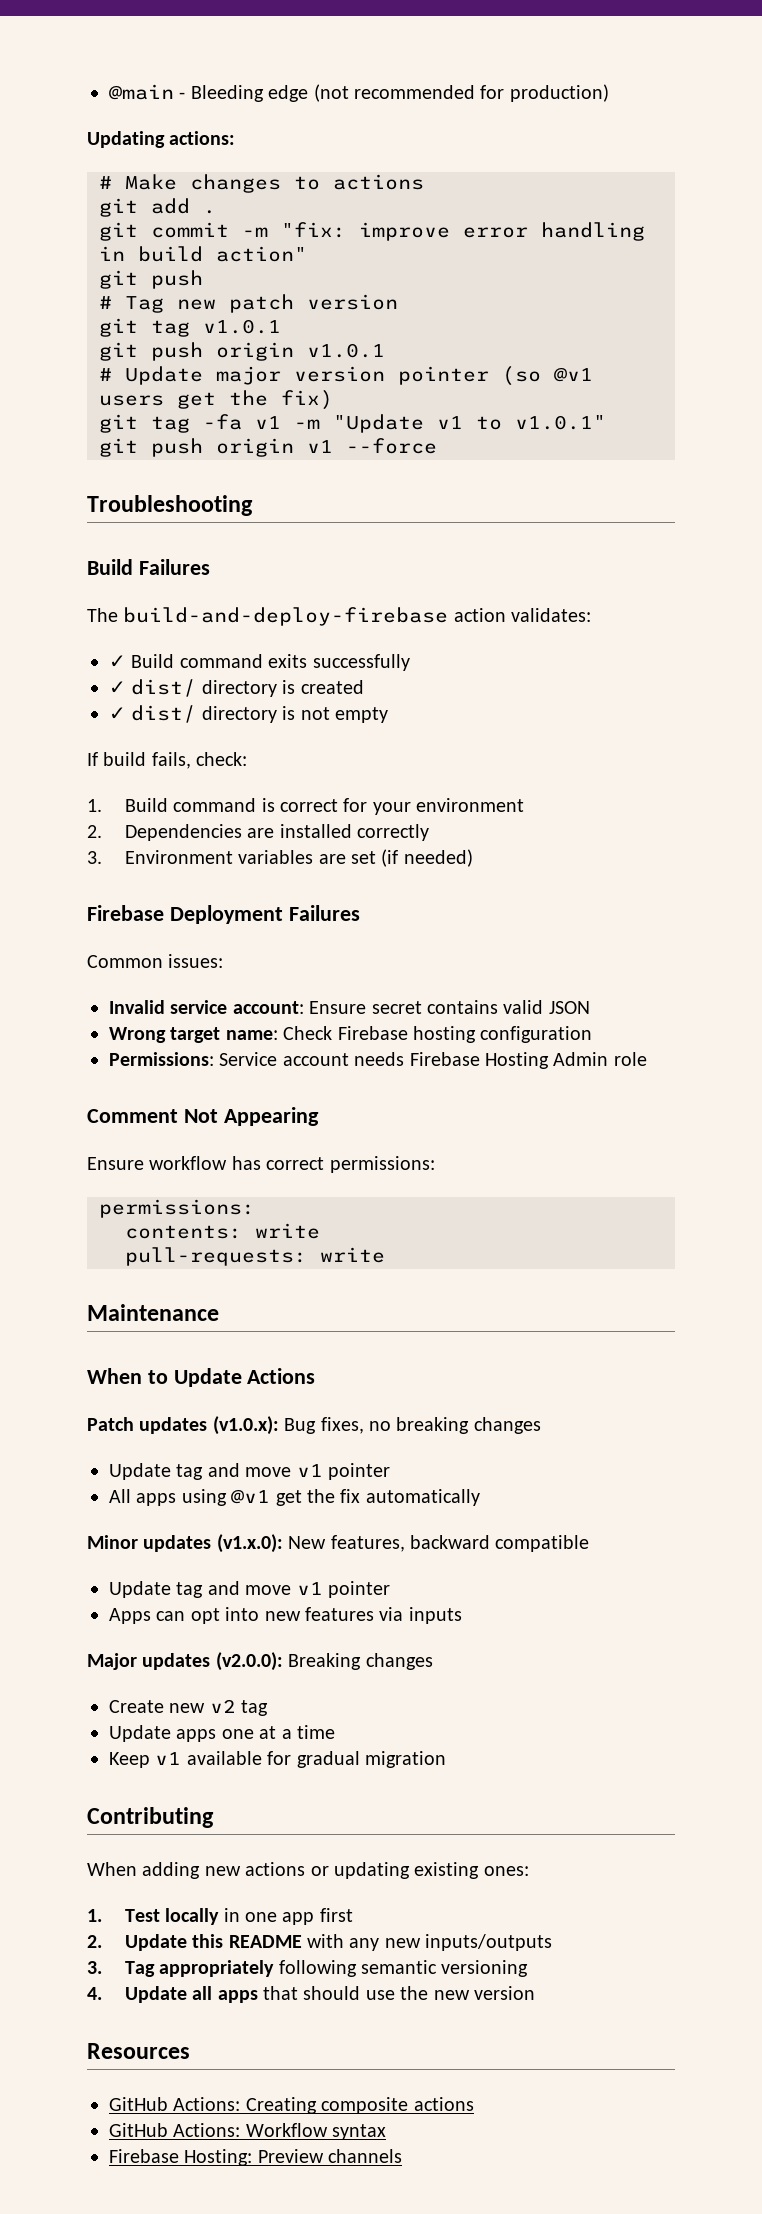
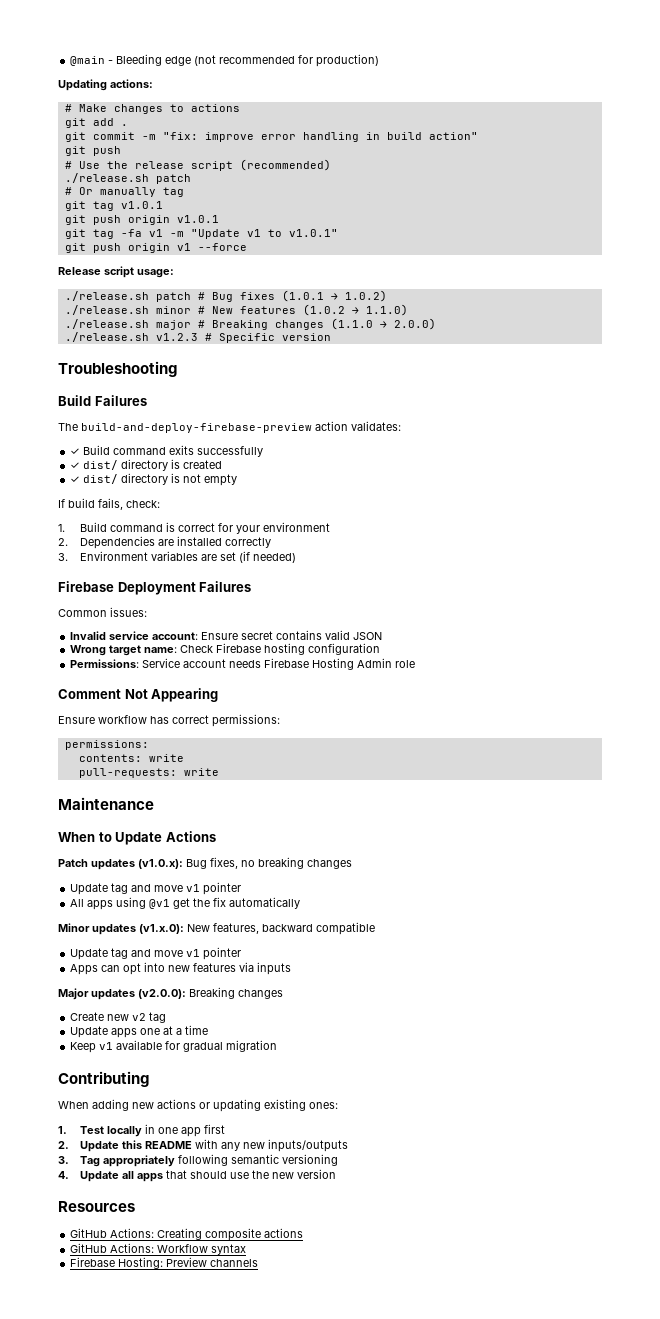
[125,294,398,313] Tag new patch version -> [78,159,331,171] [64,173,191,184] [64,187,184,197] Use the release script (recommended) // ./release.sh patch // # Or manually tag
[99,366,593,386] [99,390,333,410] // # Update major version pointer (so @v1 users get the fix) -> (219, 219) none
(437, 446) none -> [58,266,174,278] [64,290,387,302] [64,304,408,316] [64,318,436,330] [64,332,331,343] // Release script usage: // ./release.sh patch # Bug fixes (1.0.1 → 1.0.2) // ./release.sh minor # New features (1.0.2 → 1.1.0) // ./release.sh major # Breaking changes (1.1.0 → 2.0.0) // ./release.sh v1.2.3 # Specific version
[123,607,449,626] build-and-deploy-firebase -> [81,423,312,433] build-and-deploy-firebase-preview

